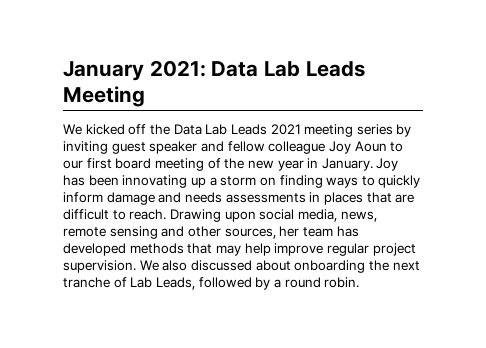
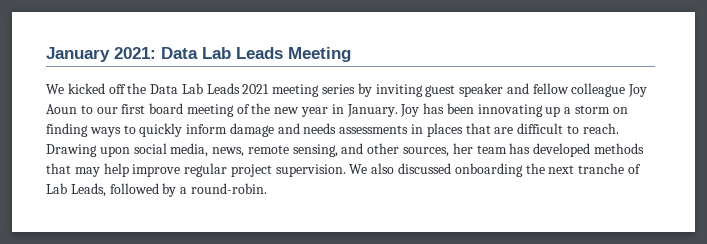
[109,226,158,239] sensing -> [292,144,338,157] sensing,
[255,260,291,271] about -> (452, 168) none
[284,277,360,288] round robin. -> [190,183,267,194] round-robin.

